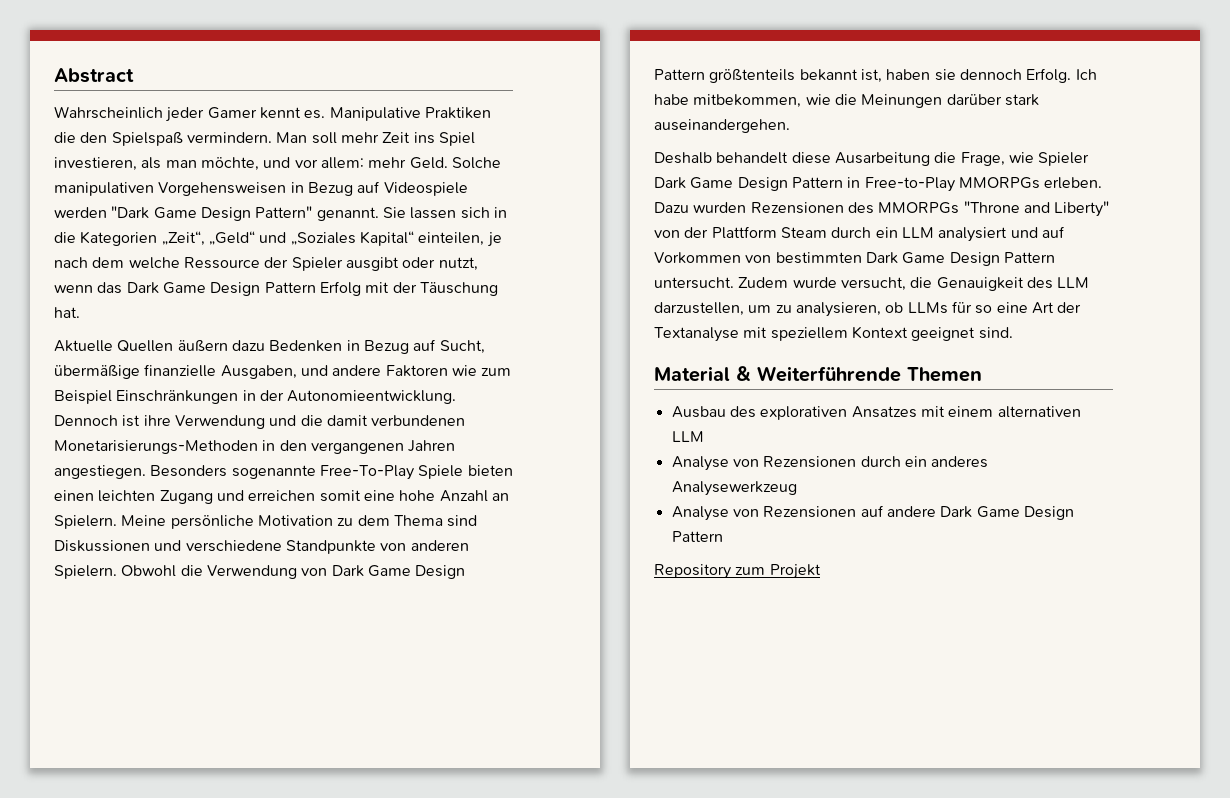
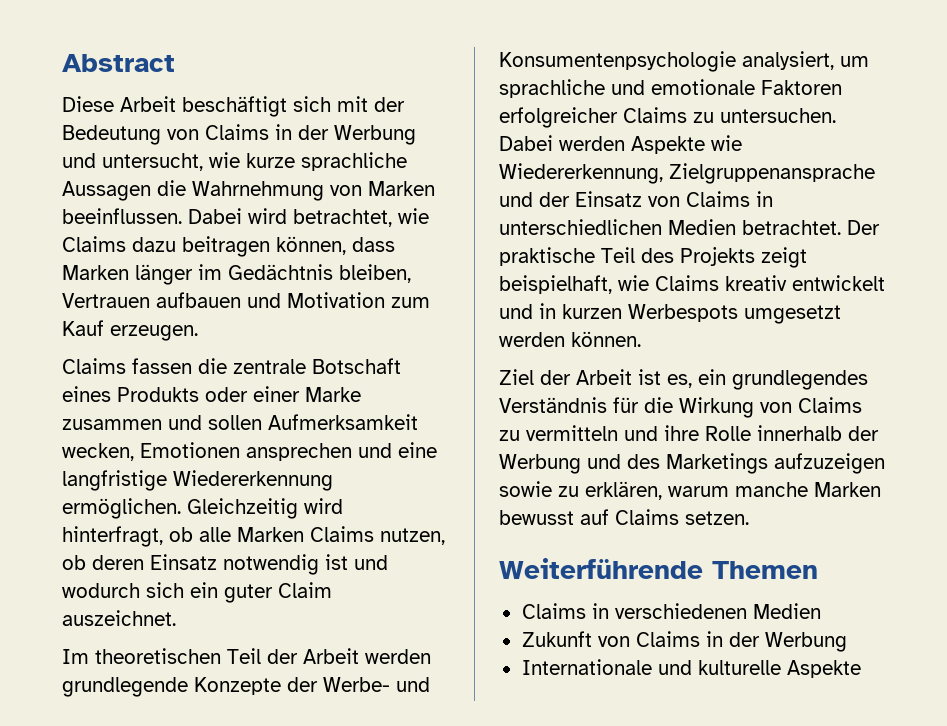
[54,106,491,122] [54,132,475,146] [54,157,501,171] [54,181,468,196] [54,206,507,221] [54,231,502,247] [54,257,478,271] [54,281,498,296] [54,307,80,318] [54,339,485,354] [54,364,512,379] [54,390,457,404] [54,415,466,429] [54,440,456,454] [54,465,513,480] [54,490,509,504] [54,515,478,529] [54,540,469,554] [54,565,466,579] [654,68,1097,83] [654,94,1039,108] [654,119,790,133] [654,152,1090,166] [654,177,1103,192] [654,201,1110,217] [654,226,1065,242] [654,252,1055,266] [654,277,1090,291] [654,301,1082,317] [654,326,1013,342] [654,366,982,382] [671,406,1081,420] [671,431,704,442] [671,456,989,471] [671,481,797,496] [671,505,1074,521] [671,531,723,542] [654,564,821,579] Wahrscheinlich jeder Gamer kennt es. Manipulative Praktiken die den Spielspaß vermindern. Man soll mehr Zeit ins Spiel investieren, als man möchte, und vor allem: mehr Geld. Solche manipulativen Vorgehensweisen in Bezug auf Videospiele werden "Dark Game Design Pattern" genannt. Sie lassen sich in die Kategorien „Zeit“, „Geld“ und „Soziales Kapital“ einteilen, je nach dem welche Ressource der Spieler ausgibt oder nutzt, wenn das Dark Game Design Pattern Erfolg mit der Täuschung hat. // Aktuelle Quellen äußern dazu Bedenken in Bezug auf Sucht, übermäßige finanzielle Ausgaben, und andere Faktoren wie zum Beispiel Einschränkungen in der Autonomieentwicklung. Dennoch ist ihre Verwendung und die damit verbundenen Monetarisierungs-Methoden in den vergangenen Jahren angestiegen. Besonders sogenannte Free-To-Play Spiele bieten einen leichten Zugang und erreichen somit eine hohe Anzahl an Spielern. Meine persönliche Motivation zu dem Thema sind Diskussionen und verschiedene Standpunkte von anderen Spielern. Obwohl die Verwendung von Dark Game Design Pattern größtenteils bekannt ist, haben sie dennoch Erfolg. Ich habe mitbekommen, wie die Meinungen darüber stark auseinandergehen. // Deshalb behandelt diese Ausarbeitung die Frage, wie Spieler Dark Game Design Pattern in Free-to-Play MMORPGs erleben. Dazu wurden Rezensionen des MMORPGs "Throne and Liberty" von der Plattform Steam durch ein LLM analysiert und auf Vorkommen von bestimmten Dark Game Design Pattern untersucht. Zudem wurde versucht, die Genauigkeit des LLM darzustellen, um zu analysieren, ob LLMs für so eine Art der Textanalyse mit speziellem Kontext geeignet sind. // Material & Weiterführende Themen // Ausbau des explorativen Ansatzes mit einem alternativen LLM // Analyse von Rezensionen durch ein anderes Analysewerkzeug // Analyse von Rezensionen auf andere Dark Game Design Pattern // Repository zum Projekt -> [62,96,405,117] [62,124,416,145] [62,152,407,171] [62,180,435,201] [62,208,429,227] [62,236,395,257] [62,264,411,285] [62,292,430,308] [62,320,198,341] [62,358,401,374] [62,386,361,402] [62,414,418,430] [62,442,437,461] [62,470,333,491] [62,498,343,519] [62,526,445,547] [62,554,388,575] [62,582,332,603] [62,610,176,626] [62,648,431,664] [62,677,430,697] [499,51,869,72] [499,79,842,98] [499,107,836,128] [499,135,742,154] [499,163,875,184] [499,191,773,207] [499,219,880,235] [499,247,807,268] [499,275,885,294] [499,303,841,324] [499,331,641,347] [499,369,868,390] [499,397,862,418] [499,425,879,441] [499,453,885,474] [499,481,881,500] [499,509,749,525] [499,558,818,579] [521,603,821,619] [521,631,847,652] [521,659,861,678] Diese Arbeit beschäftigt sich mit der Bedeutung von Claims in der Werbung und untersucht, wie kurze sprachliche Aussagen die Wahrnehmung von Marken beeinflussen. Dabei wird betrachtet, wie Claims dazu beitragen können, dass Marken länger im Gedächtnis bleiben, Vertrauen aufbauen und Motivation zum Kauf erzeugen. // Claims fassen die zentrale Botschaft eines Produkts oder einer Marke zusammen und sollen Aufmerksamkeit wecken, Emotionen ansprechen und eine langfristige Wiedererkennung ermöglichen. Gleichzeitig wird hinterfragt, ob alle Marken Claims nutzen, ob deren Einsatz notwendig ist und wodurch sich ein guter Claim auszeichnet. // Im theoretischen Teil der Arbeit werden grundlegende Konzepte der Werbe- und Konsumentenpsychologie analysiert, um sprachliche und emotionale Faktoren erfolgreicher Claims zu untersuchen. Dabei werden Aspekte wie Wiedererkennung, Zielgruppenansprache und der Einsatz von Claims in unterschiedlichen Medien betrachtet. Der praktische Teil des Projekts zeigt beispielhaft, wie Claims kreativ entwickelt und in kurzen Werbespots umgesetzt werden können. // Ziel der Arbeit ist es, ein grundlegendes Verständnis für die Wirkung von Claims zu vermitteln und ihre Rolle innerhalb der Werbung und des Marketings aufzuzeigen sowie zu erklären, warum manche Marken bewusst auf Claims setzen. // Weiterführende Themen // Claims in verschiedenen Medien // Zukunft von Claims in der Werbung // Internationale und kulturelle Aspekte

